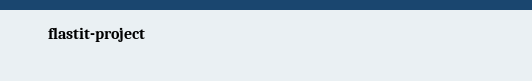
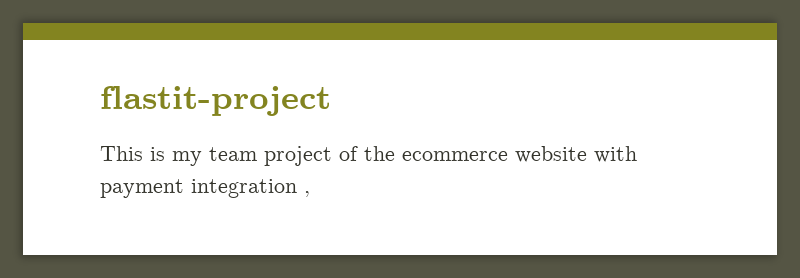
(145, 34) none -> [100,146,637,166] [100,179,310,198] // This is my team project of the ecommerce website with payment integration ,

